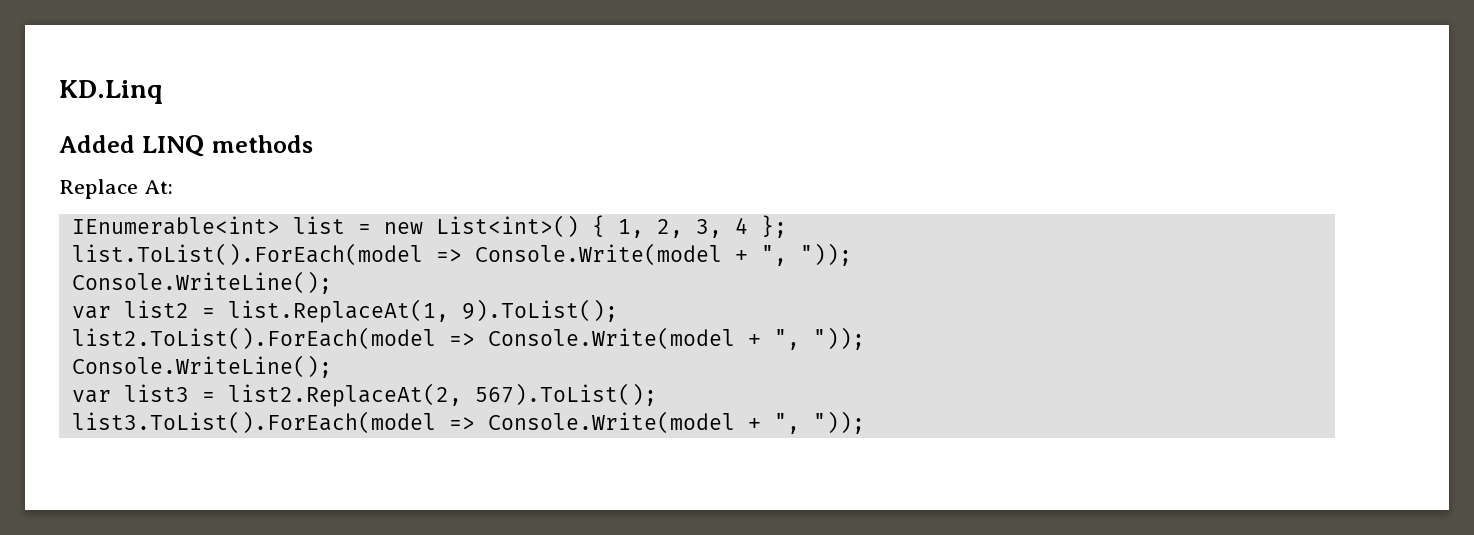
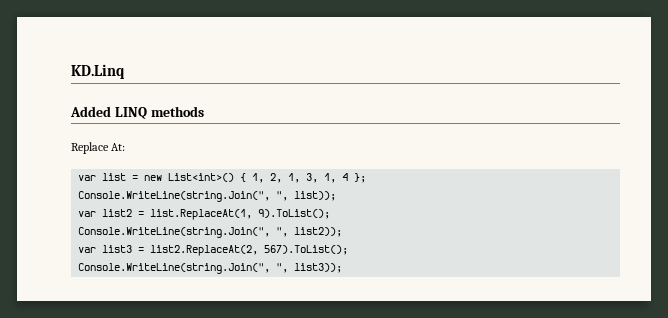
[71,216,280,235] IEnumerable<int> -> [78,175,97,181] var
[695,219,722,238] 3, -> [288,173,337,183] 1, 3, 1,
[71,243,852,266] [71,271,332,294] list.ToList().ForEach(model => Console.Write(model + ", ")); // Console.WriteLine(); -> [78,191,337,202] Console.WriteLine(string.Join(", ", list));
[71,327,865,350] [71,355,332,378] list2.ToList().ForEach(model => Console.Write(model + ", ")); // Console.WriteLine(); -> [78,227,343,238] Console.WriteLine(string.Join(", ", list2));
[71,411,865,434] list3.ToList().ForEach(model => Console.Write(model + ", ")); -> [78,263,343,274] Console.WriteLine(string.Join(", ", list3));

